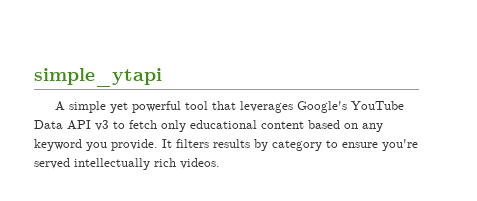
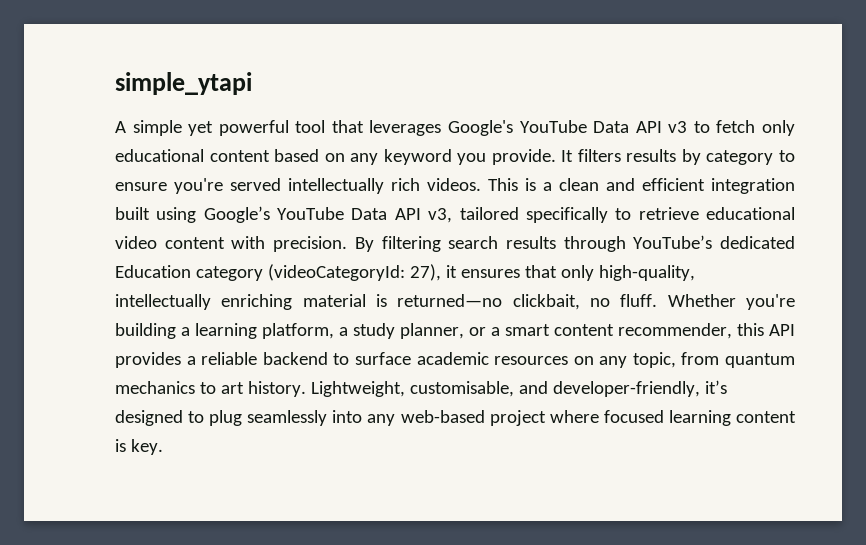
(220, 163) none -> [488,178,795,194] [115,206,795,223] [115,235,795,252] [115,264,695,281] [115,294,795,310] [115,323,795,339] [115,352,795,368] [115,380,727,397] [115,410,796,426] [115,439,163,455] This is a clean and efficient integration built using Google’s YouTube Data API v3, tailored specifically to retrieve educational video content with precision. By filtering search results through YouTube’s dedicated Education category (videoCategoryId: 27), it ensures that only high-quality, intellectually enriching material is returned—no clickbait, no fluff. Whether you're building a learning platform, a study planner, or a smart content recommender, this API provides a reliable backend to surface academic resources on any topic, from quantum mechanics to art history. Lightweight, customisable, and developer-friendly, it’s designed to plug seamlessly into any web-based project where focused learning content is key.

